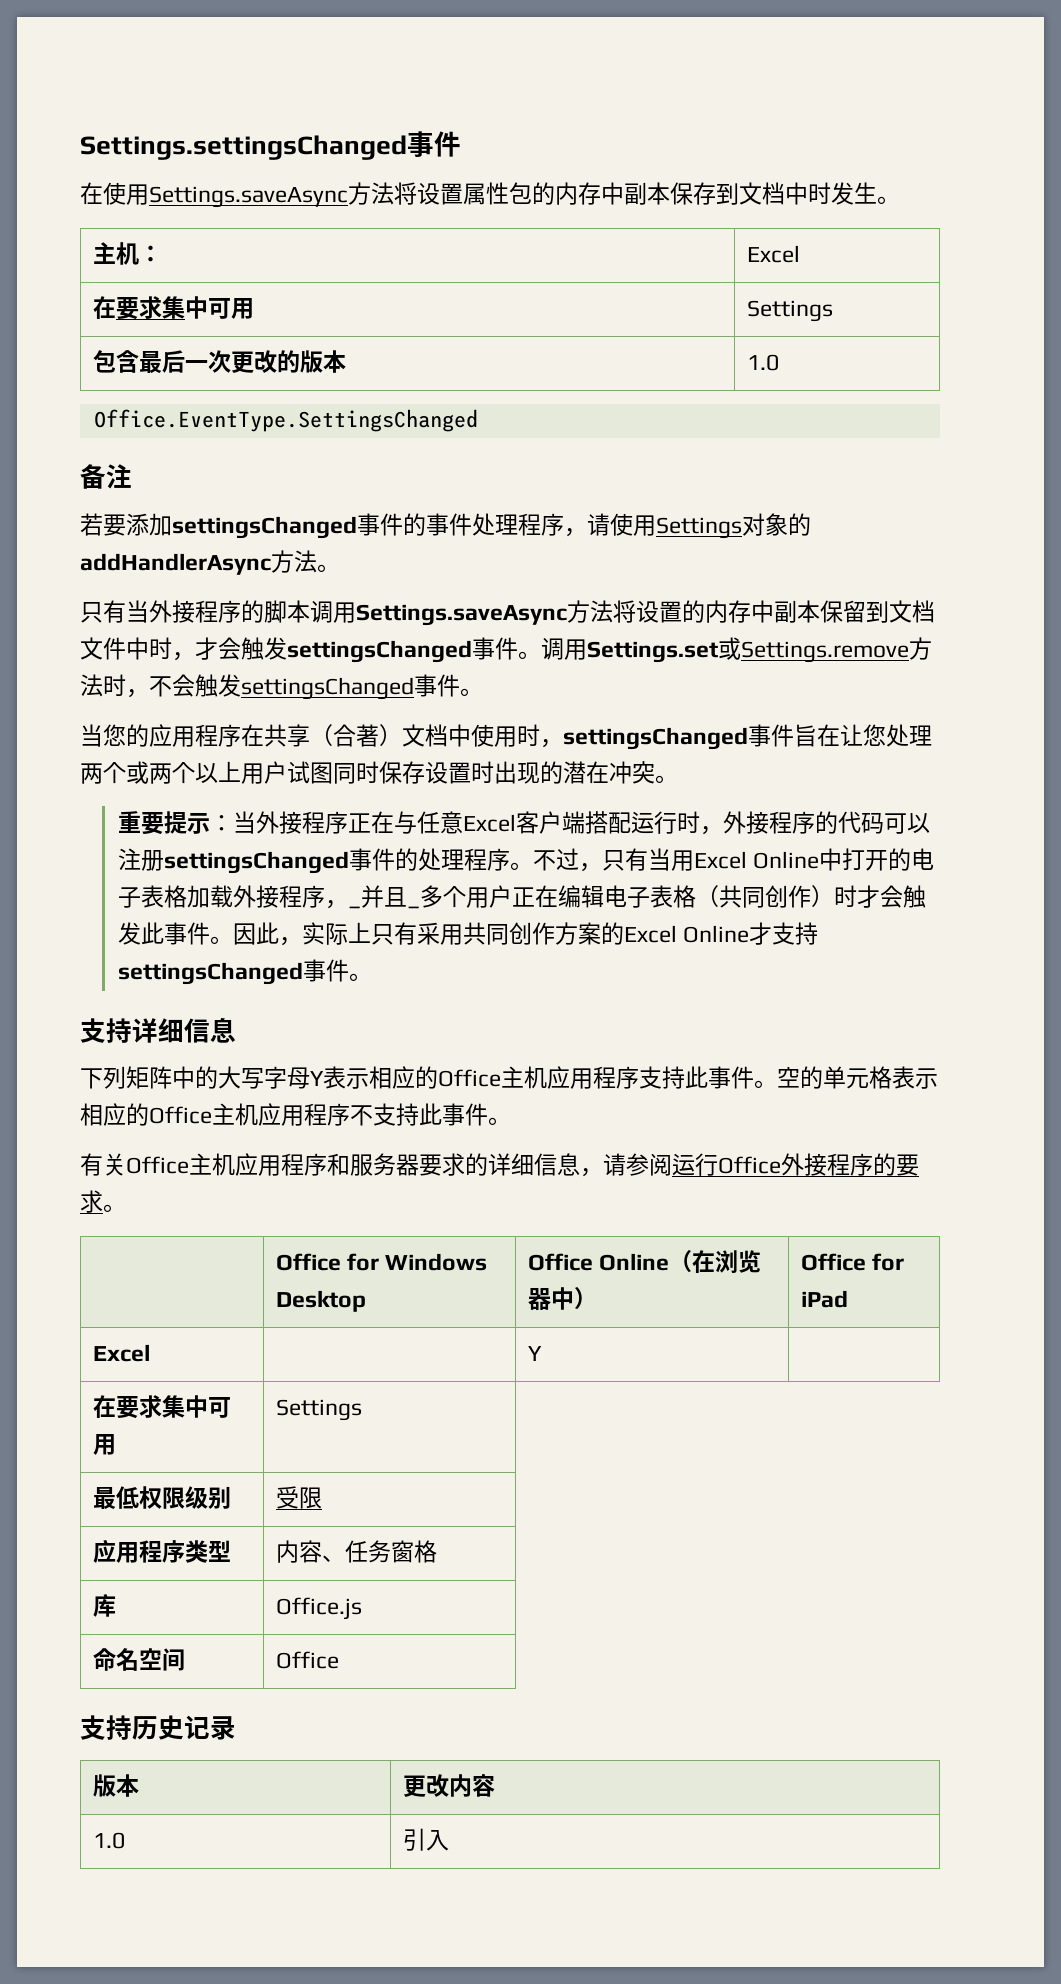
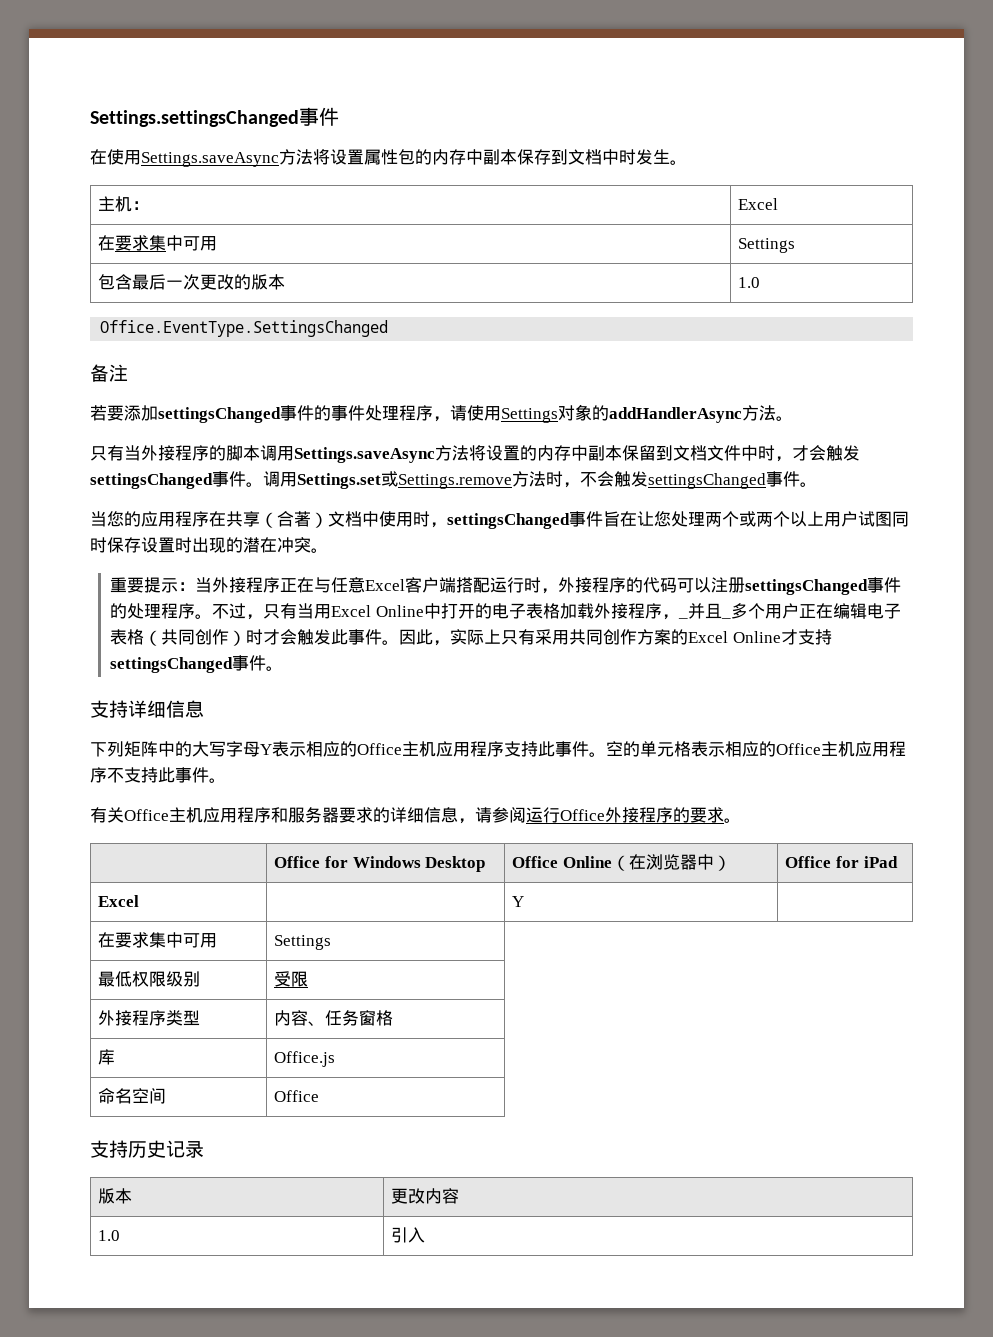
[92,1539,139,1563] 应用 -> [98,1010,133,1026] 外接

